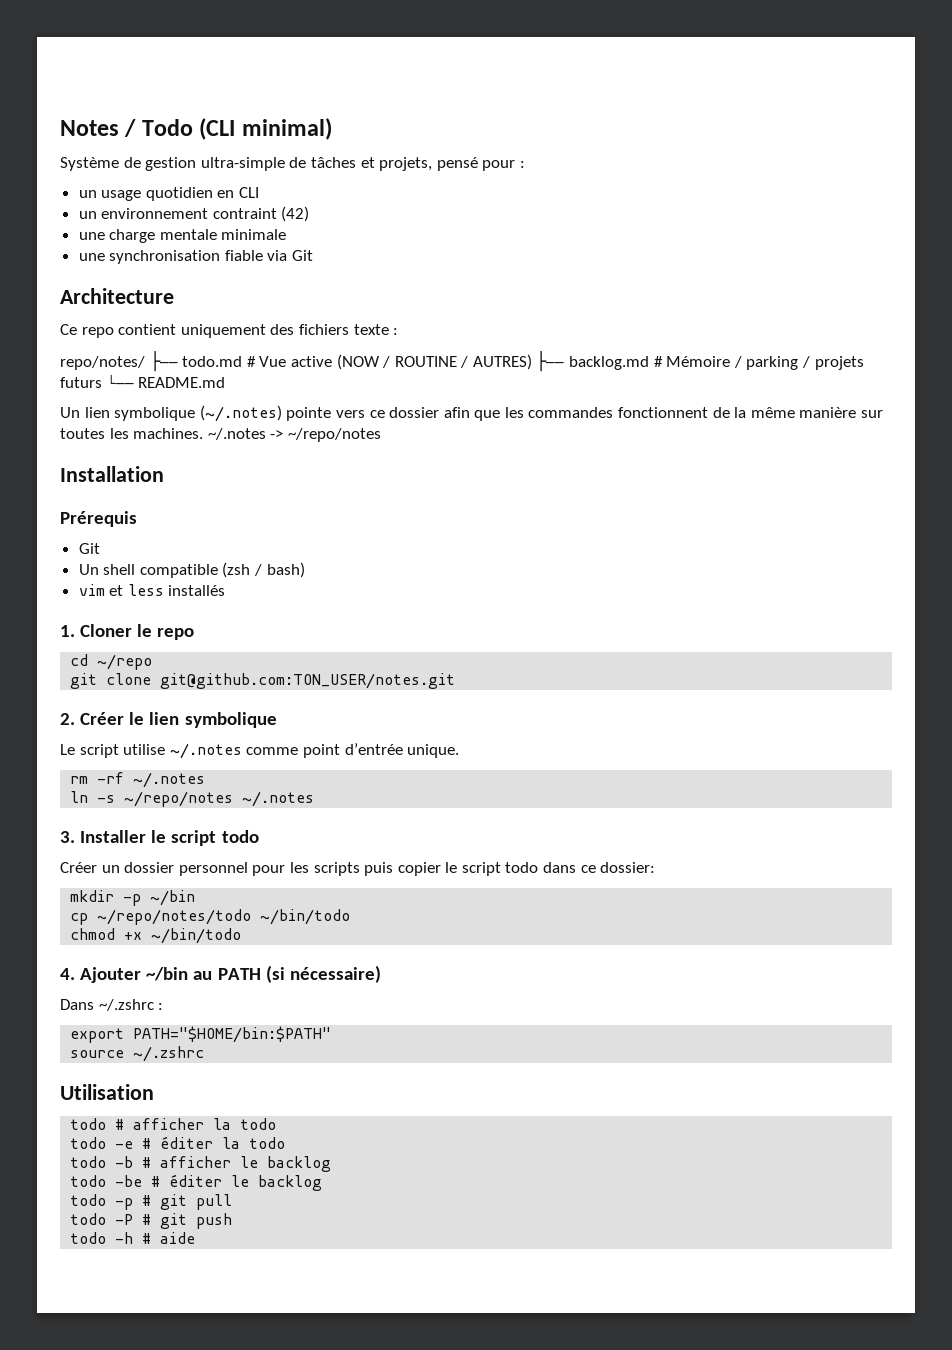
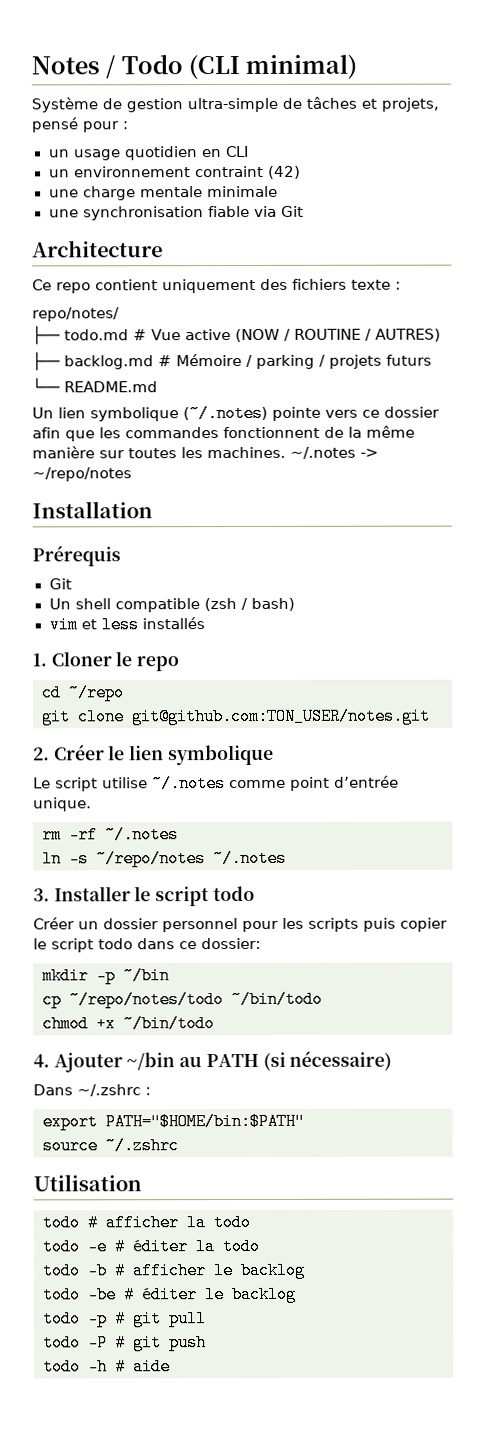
(145, 363) none -> (120, 314) //
(532, 362) none -> (441, 335) //
(102, 382) none -> (432, 360) //

